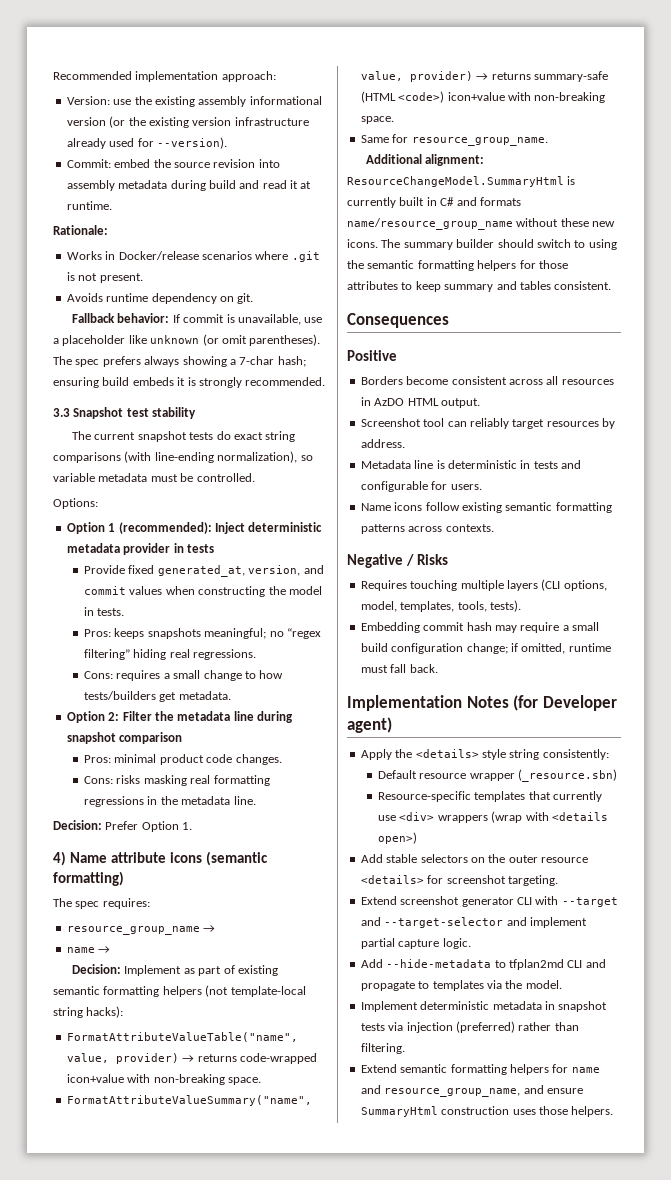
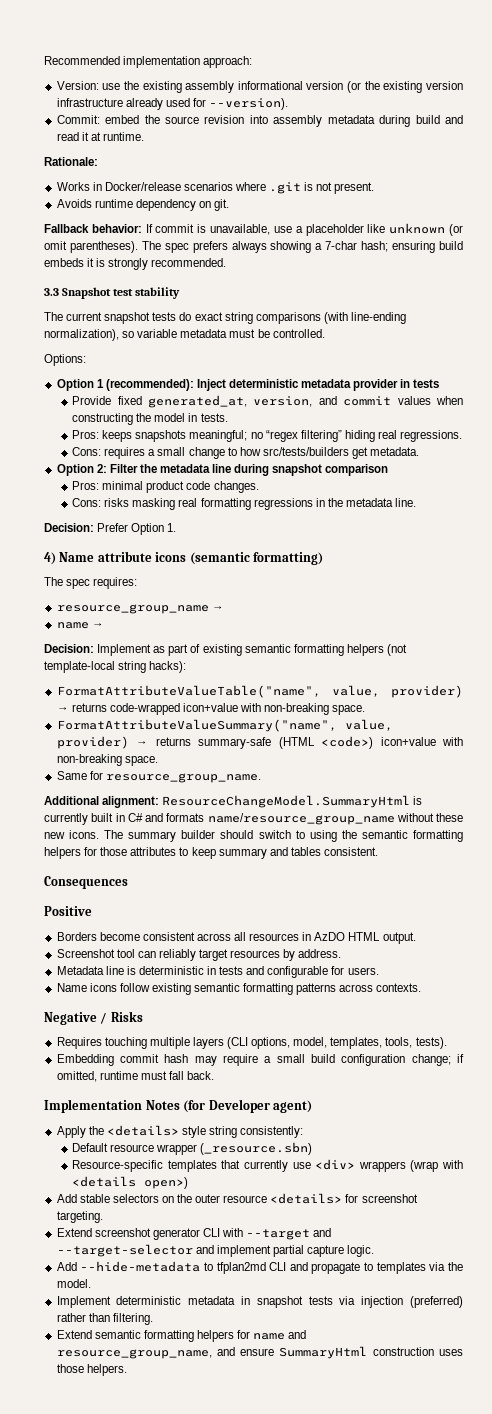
[84,691,157,700] tests/builders -> [262,447,349,456] src/tests/builders

